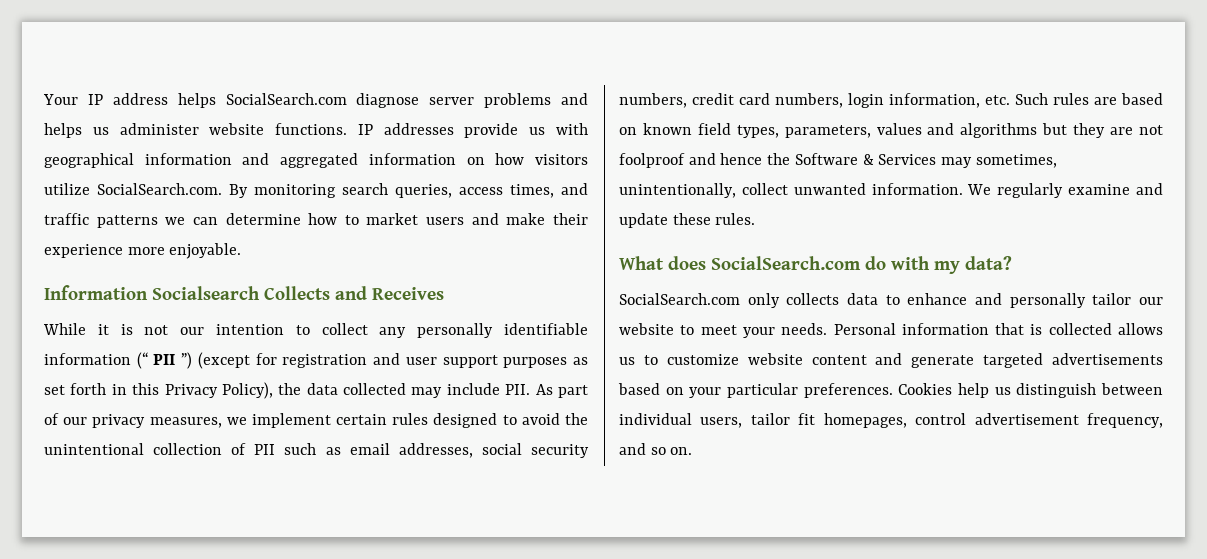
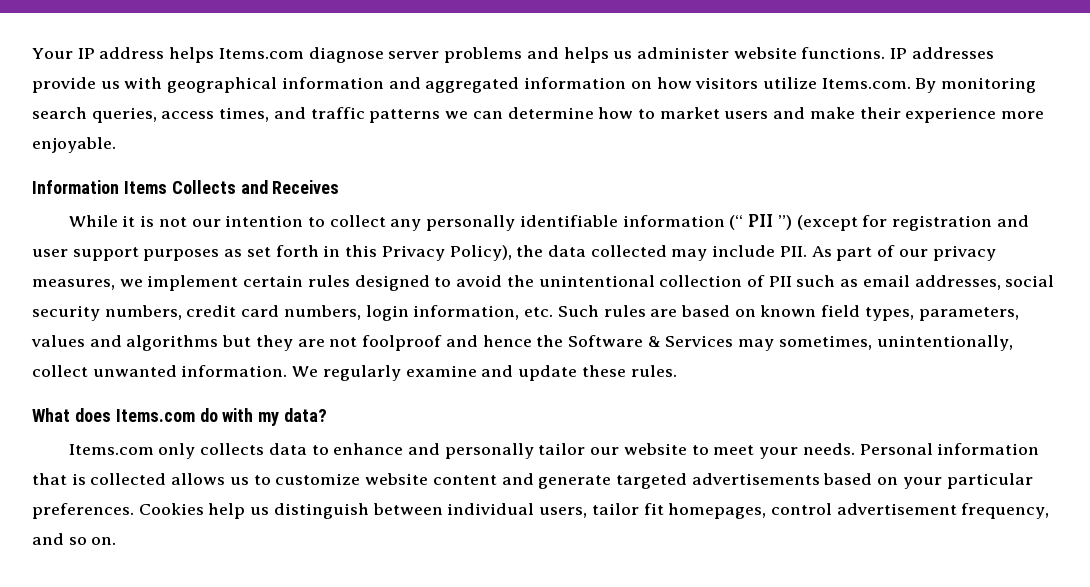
[225,93,347,105] SocialSearch.com -> [218,48,304,59] Items.com
[97,183,222,195] SocialSearch.com. -> [821,78,911,89] Items.com.
[152,286,260,300] Socialsearch -> [123,181,167,194] Items
[711,256,861,270] SocialSearch.com -> [115,409,195,422] Items.com
[619,293,740,305] SocialSearch.com -> [68,444,154,455] Items.com

